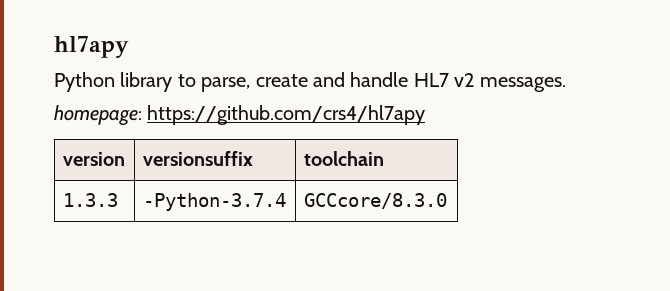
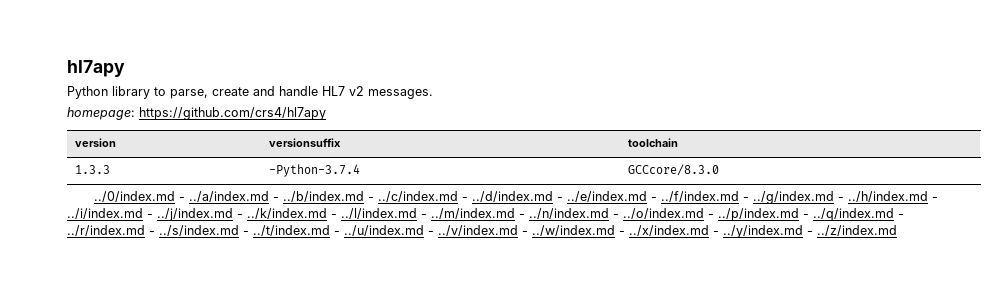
(447, 201) none -> [94,191,939,204] [67,208,904,221] [67,225,897,238] // ../0/index.md - ../a/index.md - ../b/index.md - ../c/index.md - ../d/index.md - ../e/index.md - ../f/index.md - ../g/index.md - ../h/index.md - ../i/index.md - ../j/index.md - ../k/index.md - ../l/index.md - ../m/index.md - ../n/index.md - ../o/index.md - ../p/index.md - ../q/index.md - ../r/index.md - ../s/index.md - ../t/index.md - ../u/index.md - ../v/index.md - ../w/index.md - ../x/index.md - ../y/index.md - ../z/index.md

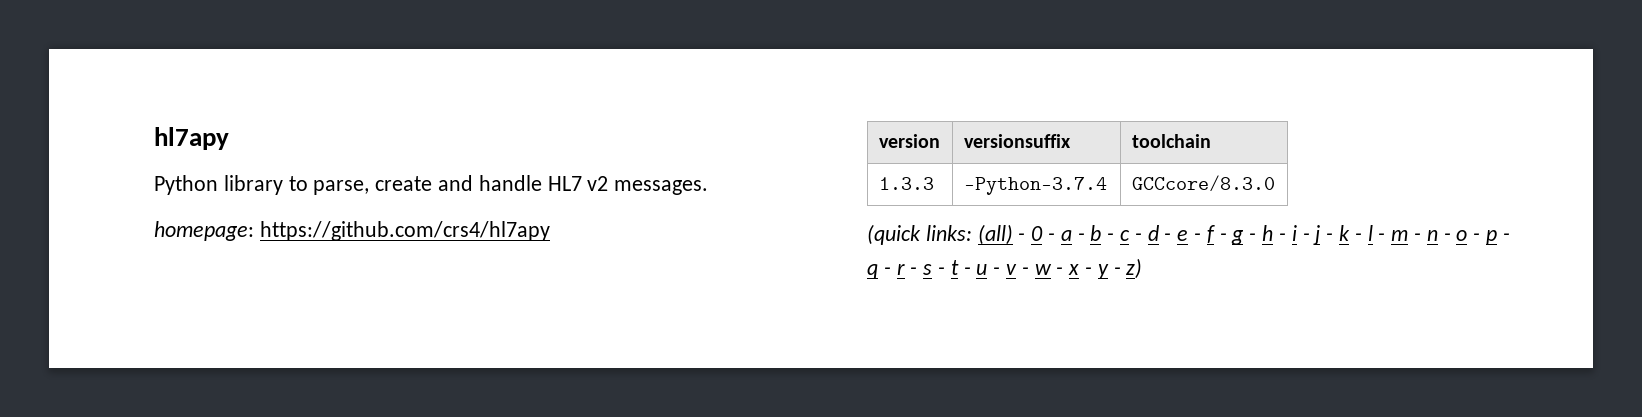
[94,191,939,204] [67,208,904,221] [67,225,897,238] ../0/index.md - ../a/index.md - ../b/index.md - ../c/index.md - ../d/index.md - ../e/index.md - ../f/index.md - ../g/index.md - ../h/index.md - ../i/index.md - ../j/index.md - ../k/index.md - ../l/index.md - ../m/index.md - ../n/index.md - ../o/index.md - ../p/index.md - ../q/index.md - ../r/index.md - ../s/index.md - ../t/index.md - ../u/index.md - ../v/index.md - ../w/index.md - ../x/index.md - ../y/index.md - ../z/index.md -> [867,224,1510,245] [867,258,1143,279] (quick links: (all) - 0 - a - b - c - d - e - f - g - h - i - j - k - l - m - n - o - p - q - r - s - t - u - v - w - x - y - z)

